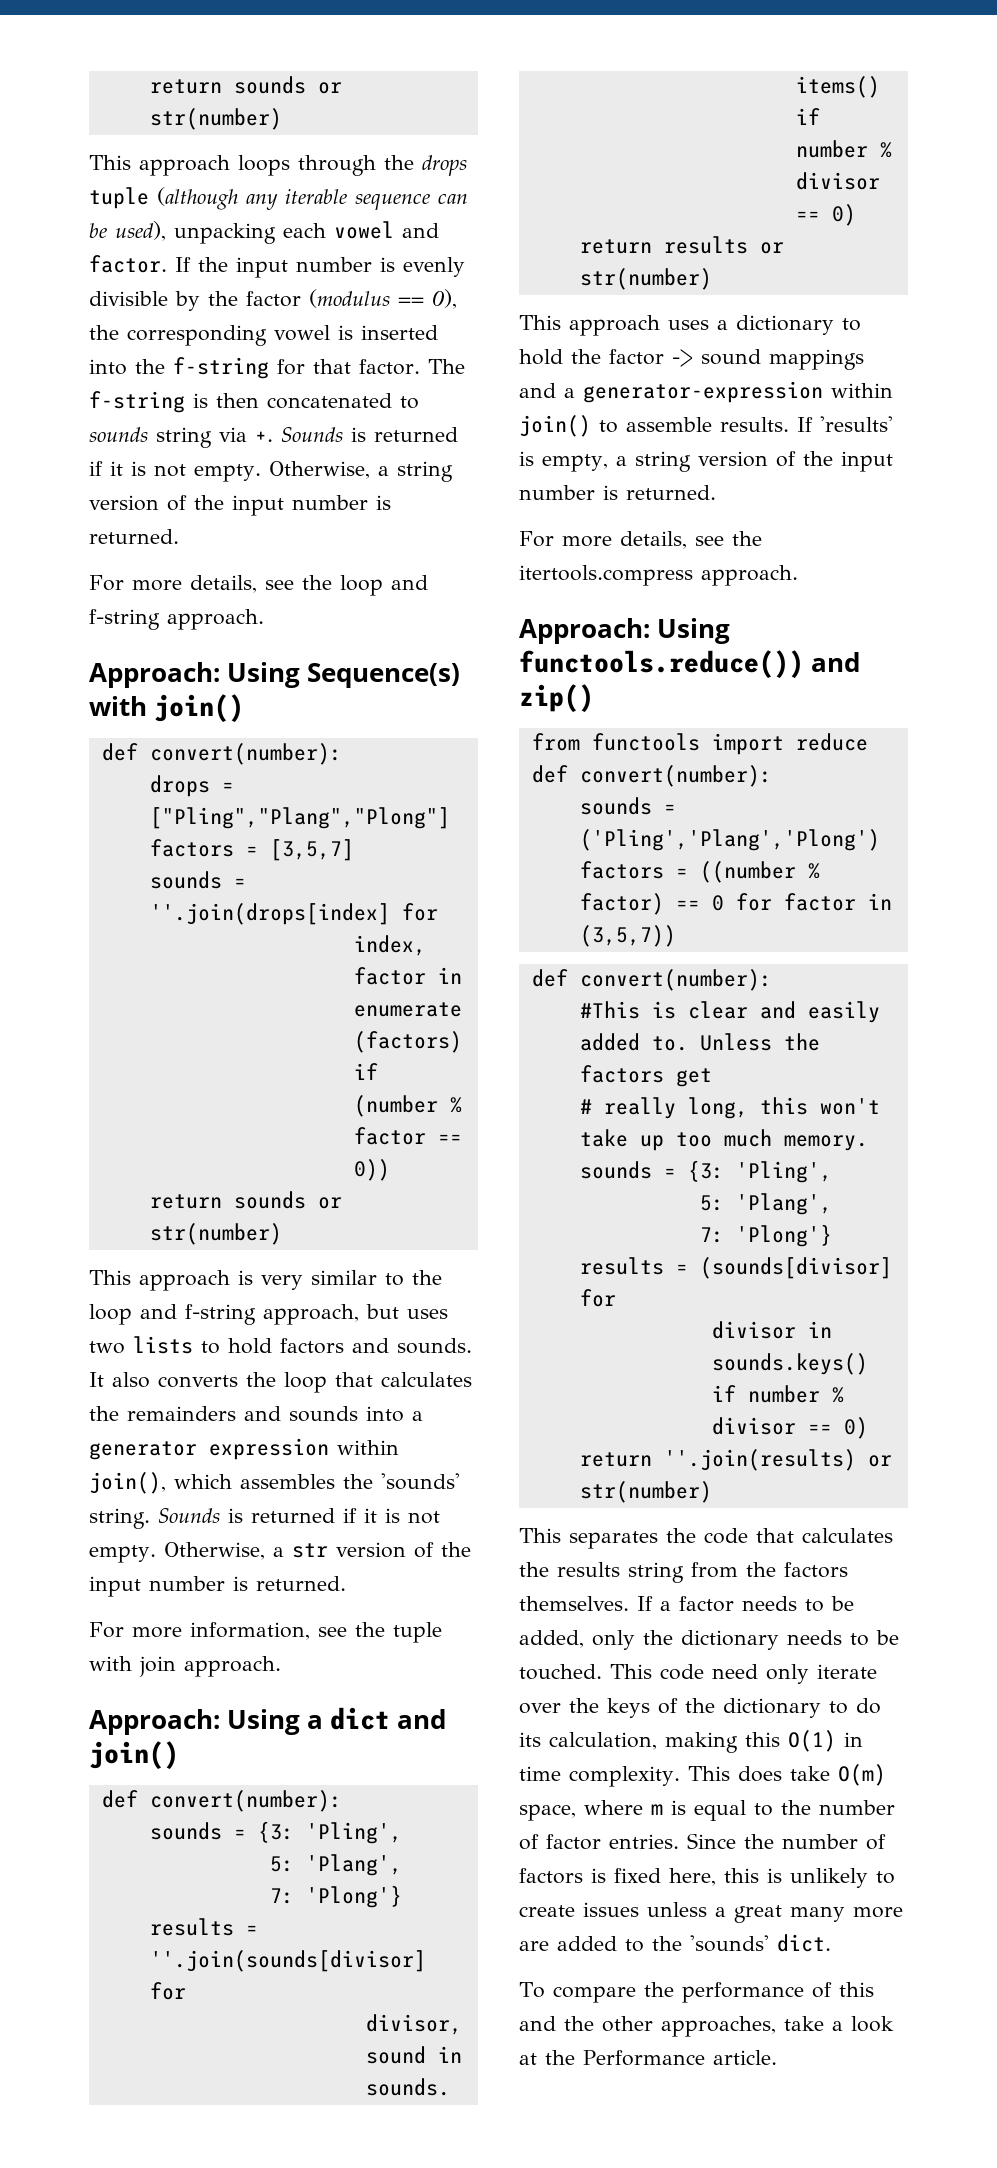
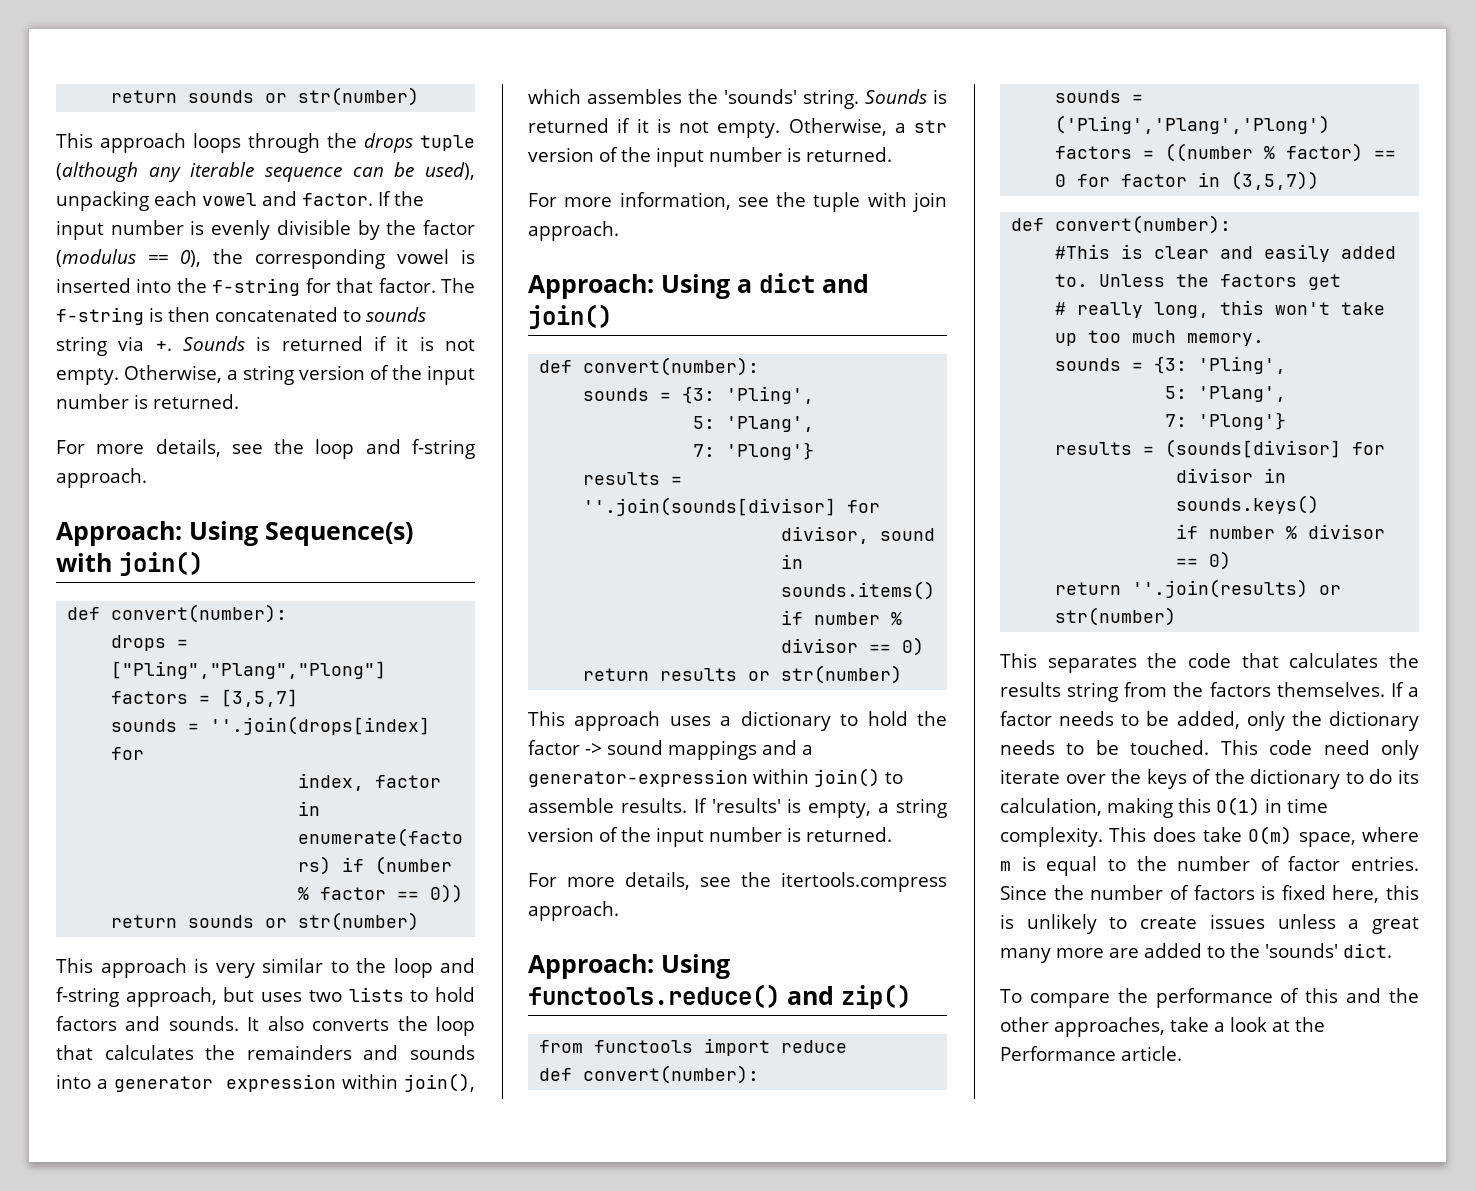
[519,650,804,678] functools.reduce()) -> [528,984,780,1008] functools.reduce()

